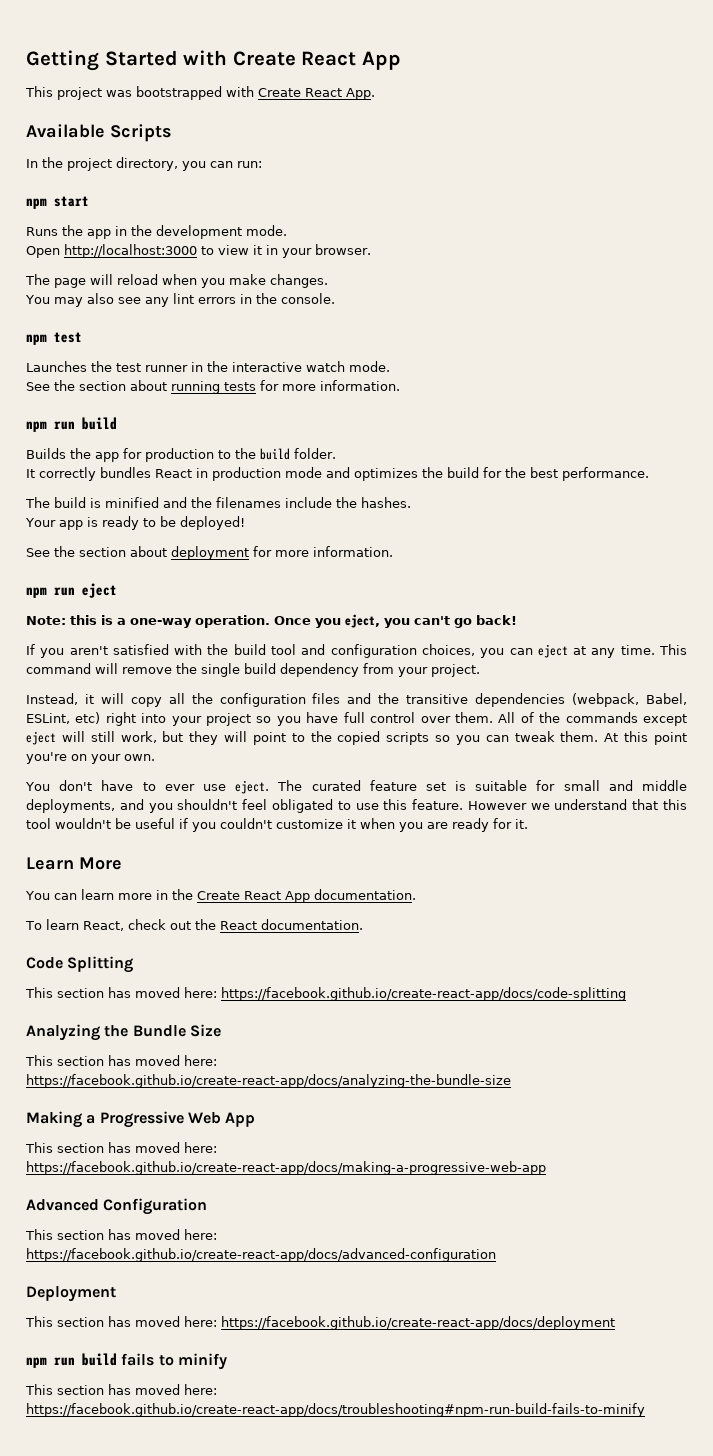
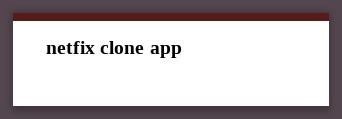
[26,50,401,71] [25,86,375,100] [26,124,172,142] [26,157,262,171] [26,196,89,209] [26,225,287,239] [26,244,371,258] [25,274,328,288] [25,293,335,307] [26,332,82,345] [26,361,390,372] [26,380,400,394] [26,417,117,432] [26,448,336,462] [26,467,649,481] [25,497,411,508] [25,516,245,530] [26,546,393,560] [26,583,117,598] [26,614,517,628] [26,644,687,658] [26,663,480,677] [26,693,687,707] [26,712,688,726] [26,731,688,745] [26,752,155,764] [25,780,687,794] [26,799,688,813] [26,818,528,832] [26,857,122,870] [25,889,416,903] [25,919,363,931] [26,956,134,973] [25,987,626,1001] [26,1024,221,1041] [25,1055,217,1066] [26,1074,511,1088] [26,1111,256,1128] [25,1142,217,1153] [26,1161,546,1175] [26,1198,208,1215] [25,1229,217,1240] [26,1248,496,1262] [26,1286,116,1302] [25,1316,615,1330] [26,1353,227,1370] [25,1384,217,1395] [26,1403,645,1417] Getting Started with Create React App // This project was bootstrapped with Create React App. // Available Scripts // In the project directory, you can run: // npm start // Runs the app in the development mode. // Open http://localhost:3000 to view it in your browser. // The page will reload when you make changes. // You may also see any lint errors in the console. // npm test // Launches the test runner in the interactive watch mode. // See the section about running tests for more information. // npm run build // Builds the app for production to the build folder. // It correctly bundles React in production mode and optimizes the build for the best performance. // The build is minified and the filenames include the hashes. // Your app is ready to be deployed! // See the section about deployment for more information. // npm run eject // Note: this is a one-way operation. Once you eject, you can't go back! // If you aren't satisfied with the build tool and configuration choices, you can eject at any time. This command will remove the single build dependency from your project. // Instead, it will copy all the configuration files and the transitive dependencies (webpack, Babel, ESLint, etc) right into your project so you have full control over them. All of the commands except eject will still work, but they will point to the copied scripts so you can tweak them. At this point you're on your own. // You don't have to ever use eject. The curated feature set is suitable for small and middle deployments, and you shouldn't feel obligated to use this feature. However we understand that this tool wouldn't be useful if you couldn't customize it when you are ready for it. // Learn More // You can learn more in the Create React App documentation. // To learn React, check out the React documentation. // Code Splitting // This section has moved here: https://facebook.github.io/create-react-app/docs/code-splitting // Analyzing the Bundle Size // This section has moved here: https://facebook.github.io/create-react-app/docs/analyzing-the-bundle-size // Making a Progressive Web App // This section has moved here: https://facebook.github.io/create-react-app/docs/making-a-progressive-web-app // Advanced Configuration // This section has moved here: https://facebook.github.io/create-react-app/docs/advanced-configuration // Deployment // This section has moved here: https://facebook.github.io/create-react-app/docs/deployment // npm run build fails to minify // This section has moved here: https://facebook.github.io/create-react-app/docs/troubleshooting#npm-run-build-fails-to-minify -> [46,41,182,58] netfix clone app

